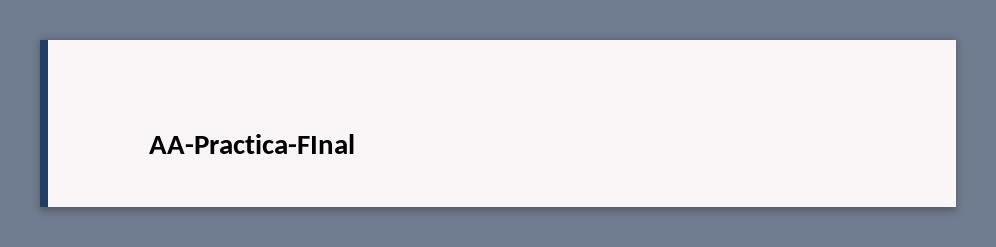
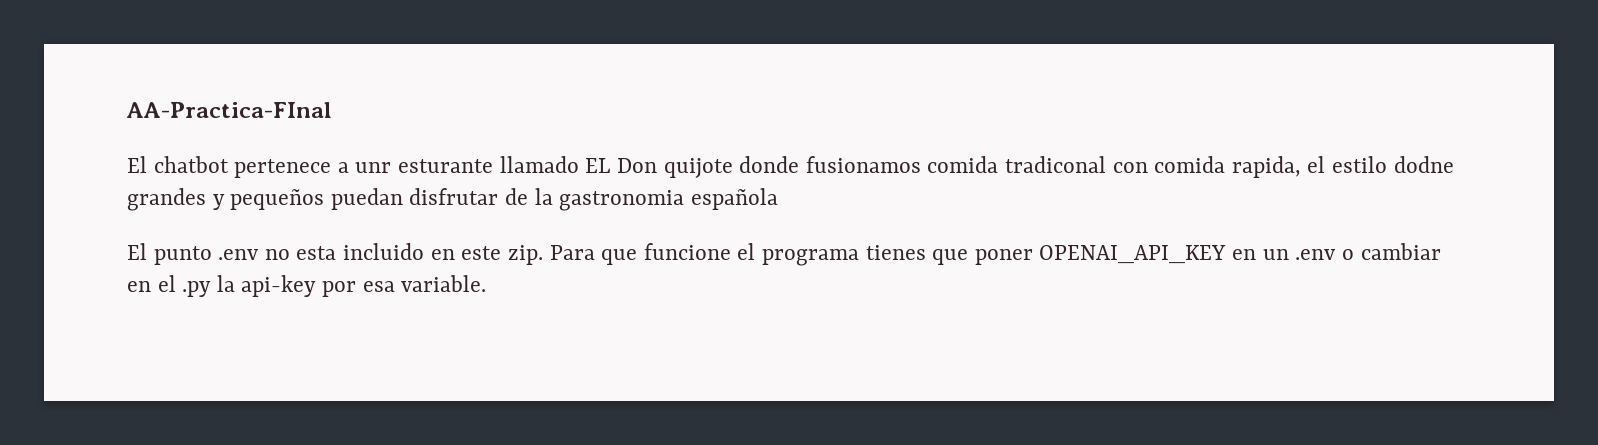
(355, 144) none -> [127,156,1454,178] [127,188,778,211] [127,243,1441,266] [127,275,487,297] // El chatbot pertenece a unr esturante llamado EL Don quijote donde fusionamos comida tradiconal con comida rapida, el estilo dodne grandes y pequeños puedan disfrutar de la gastronomia española // El punto .env no esta incluido en este zip. Para que funcione el programa tienes que poner OPENAI_API_KEY en un .env o cambiar en el .py la api-key por esa variable.

